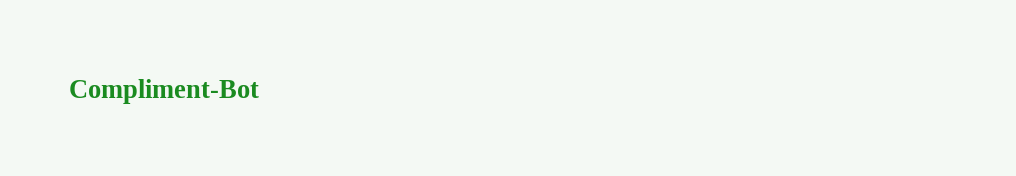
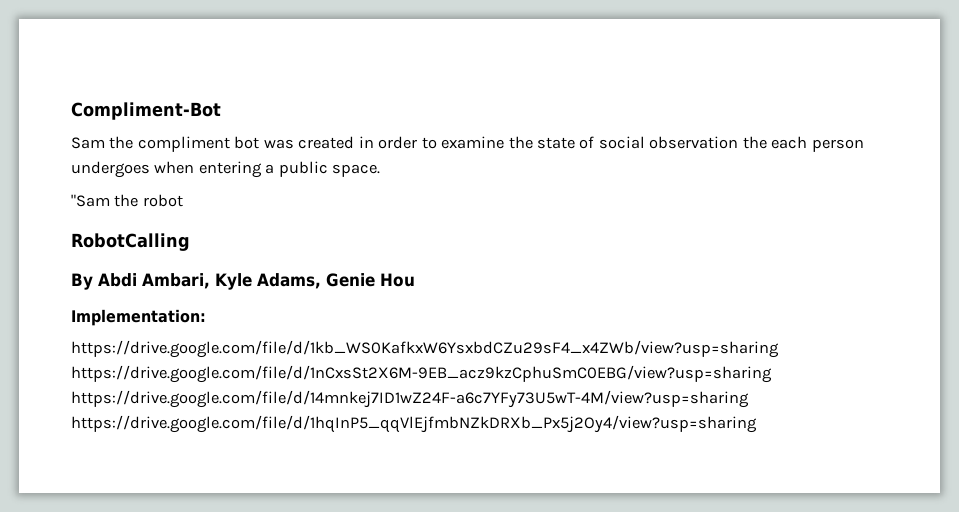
(259, 91) none -> [71,136,864,152] [71,161,381,178] [71,194,183,207] [71,233,190,251] [71,273,415,290] [71,309,206,326] [71,340,779,358] [71,365,772,383] [71,390,749,408] [71,415,757,433] // Sam the compliment bot was created in order to examine the state of social observation the each person undergoes when entering a public space. // "Sam the robot // RobotCalling // By Abdi Ambari, Kyle Adams, Genie Hou // Implementation: // https://drive.google.com/file/d/1kb_WS0KafkxW6YsxbdCZu29sF4_x4ZWb/view?usp=sharing https://drive.google.com/file/d/1nCxsSt2X6M-9EB_acz9kzCphuSmC0EBG/view?usp=sharing https://drive.google.com/file/d/14mnkej7ID1wZ24F-a6c7YFy73U5wT-4M/view?usp=sharing https://drive.google.com/file/d/1hqInP5_qqVlEjfmbNZkDRXb_Px5j2Oy4/view?usp=sharing

